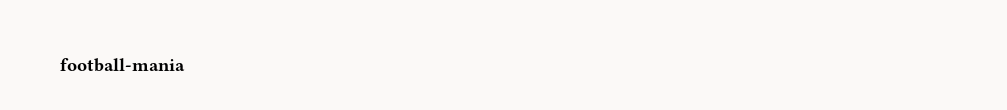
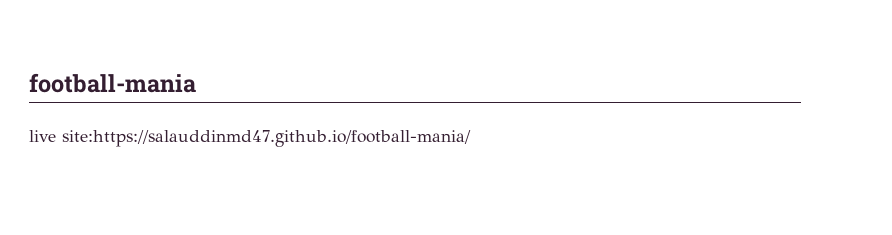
(185, 65) none -> [29,130,471,147] // live site:https://salauddinmd47.github.io/football-mania/

